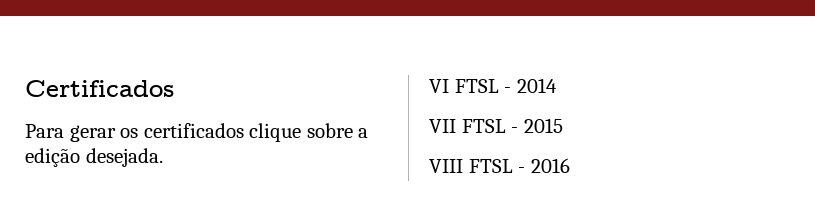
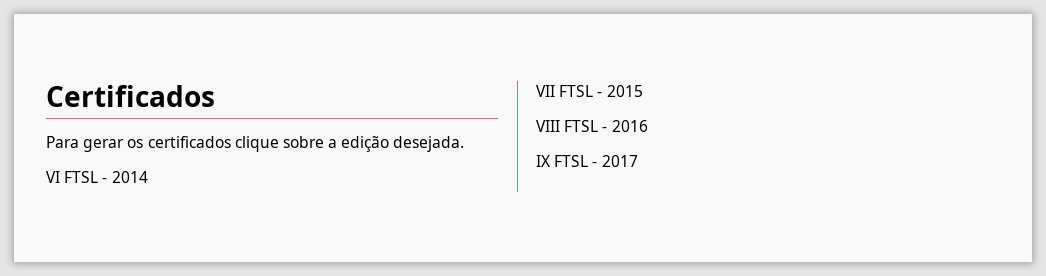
(570, 165) none -> [536,155,638,167] // IX FTSL - 2017

